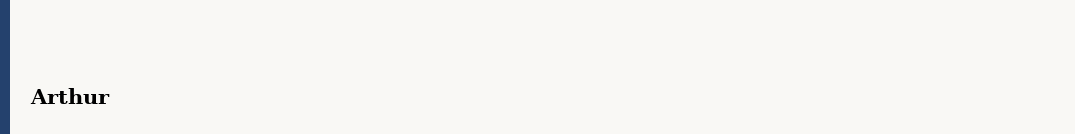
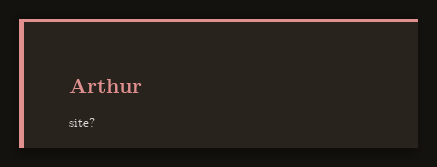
(110, 96) none -> [69,118,95,127] // site?

